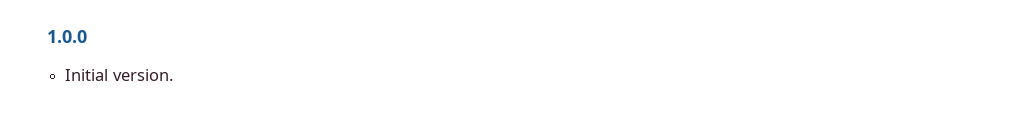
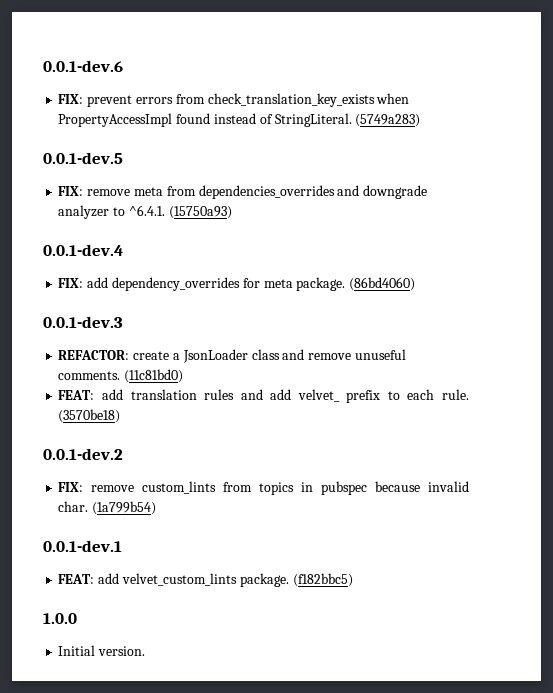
(47, 36) none -> [43,60,123,72] [58,93,410,107] [58,113,421,127] [43,152,123,164] [58,185,428,199] [58,205,232,219] [43,244,123,256] [58,277,416,291] [43,316,123,328] [58,349,406,363] [58,369,184,383] [58,389,469,403] [58,409,121,423] [43,448,123,460] [58,481,469,495] [58,501,157,515] [43,540,122,552] [58,573,353,587] 0.0.1-dev.6 // FIX: prevent errors from check_translation_key_exists when PropertyAccessImpl found instead of StringLiteral. (5749a283) // 0.0.1-dev.5 // FIX: remove meta from dependencies_overrides and downgrade analyzer to ^6.4.1. (15750a93) // 0.0.1-dev.4 // FIX: add dependency_overrides for meta package. (86bd4060) // 0.0.1-dev.3 // REFACTOR: create a JsonLoader class and remove unuseful comments. (11c81bd0) // FEAT: add translation rules and add velvet_ prefix to each rule. (3570be18) // 0.0.1-dev.2 // FIX: remove custom_lints from topics in pubspec because invalid char. (1a799b54) // 0.0.1-dev.1 // FEAT: add velvet_custom_lints package. (f182bbc5) //

